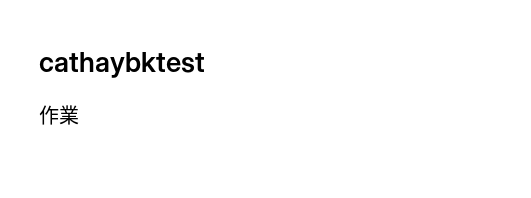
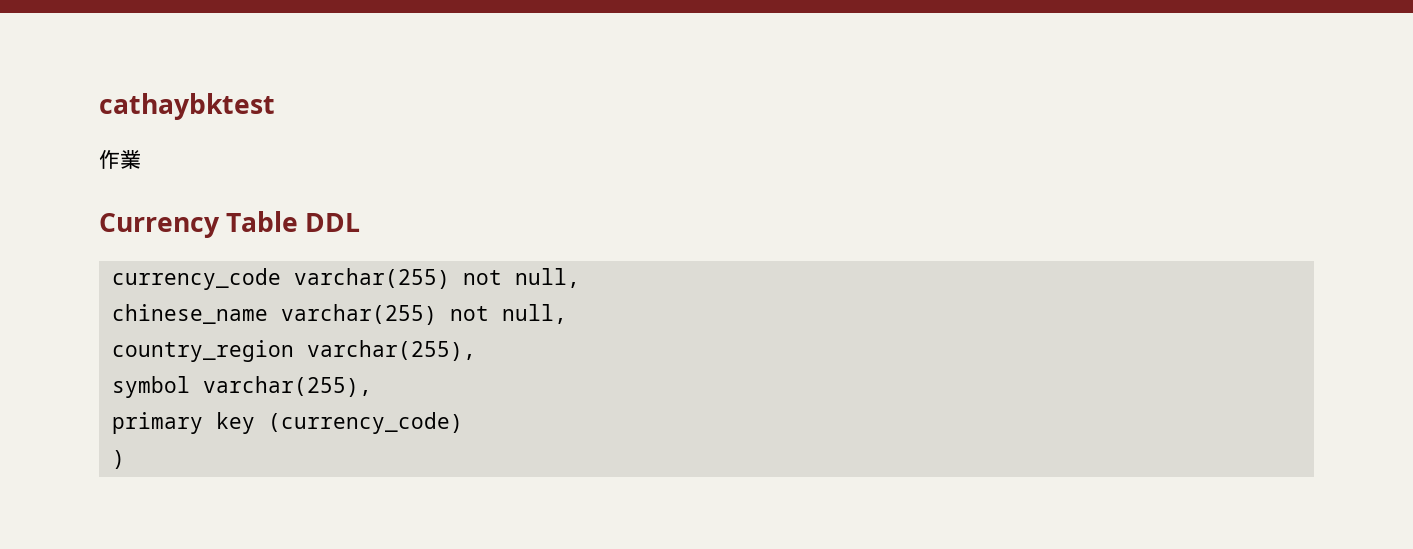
(79, 115) none -> [99,211,361,238] [111,268,580,290] [111,304,567,325] [111,340,476,362] [111,376,372,398] [111,412,463,434] [111,450,125,469] // Currency Table DDL // currency_code varchar(255) not null, // chinese_name varchar(255) not null, // country_region varchar(255), // symbol varchar(255), // primary key (currency_code) // )

